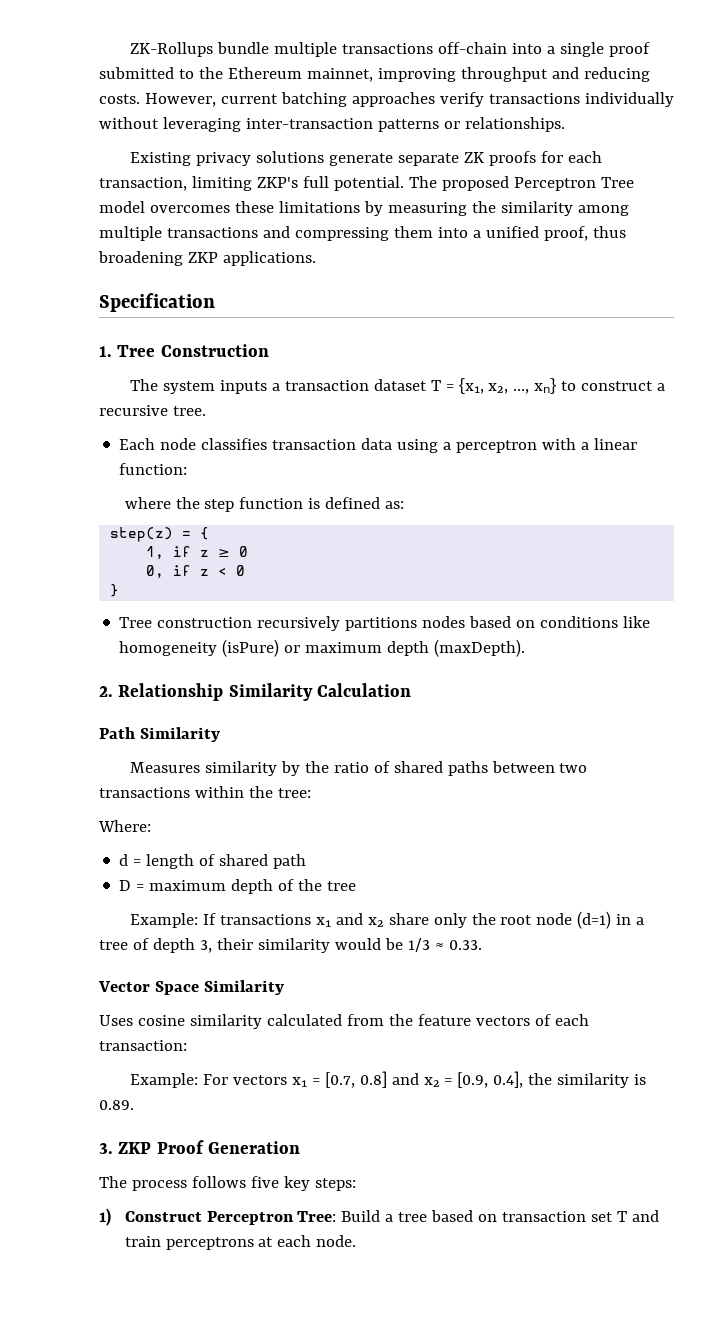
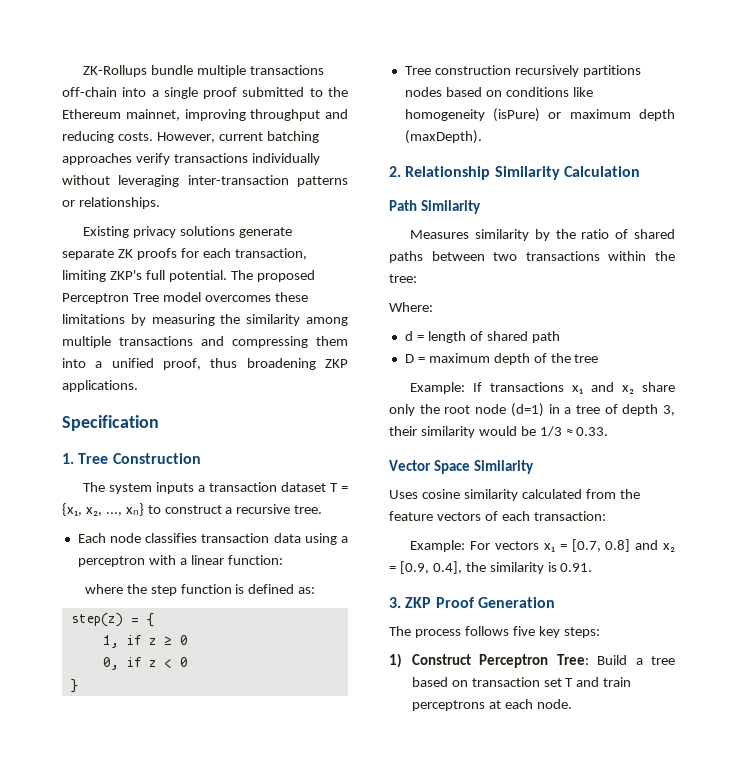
[99,1100,134,1110] 0.89. -> [560,563,593,572] 0.91.

